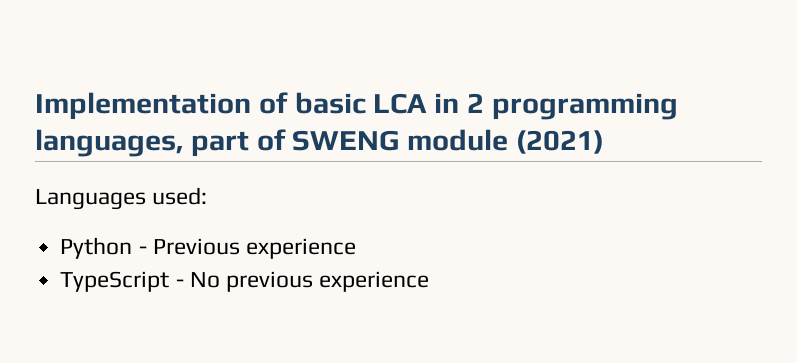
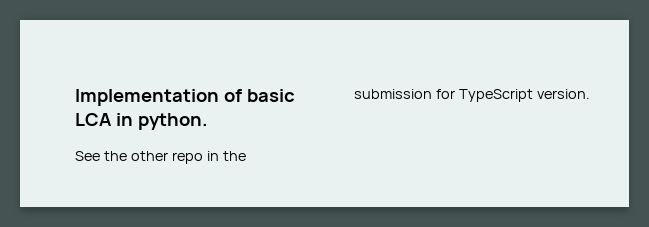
[467,93,678,120] [35,129,605,157] [35,187,208,210] [60,237,356,259] [60,271,430,292] 2 programming languages, part of SWENG module (2021) // Languages used: // Python - Previous experience // TypeScript - No previous experience -> [137,113,208,130] [75,151,246,164] [354,89,590,102] python. // See the other repo in the submission for TypeScript version.

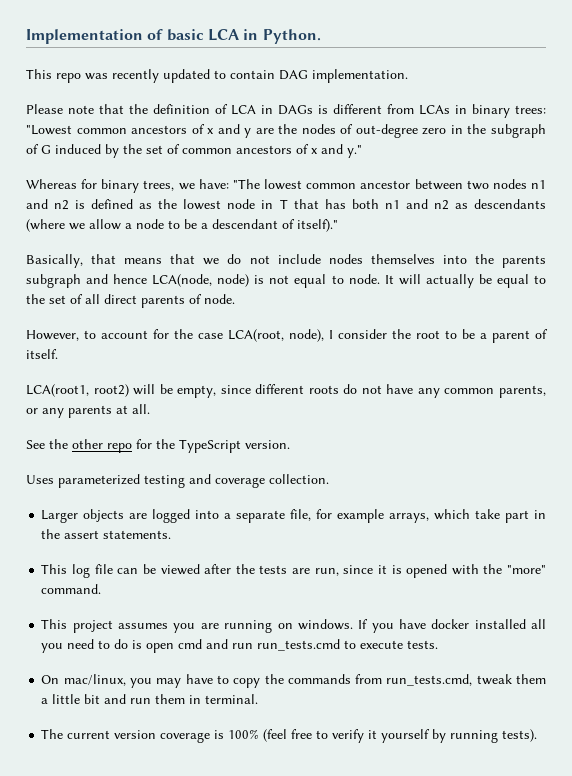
[137,113,208,130] [75,151,246,164] [354,89,590,102] python. // See the other repo in the submission for TypeScript version. -> [262,29,321,44] [26,69,408,83] [26,104,546,118] [26,124,547,138] [26,144,362,158] [26,179,546,193] [26,199,546,210] [26,219,338,232] [26,254,546,268] [26,274,546,288] [26,294,235,308] [26,329,548,343] [26,349,58,359] [26,384,547,398] [26,404,150,418] [26,439,290,453] [26,474,329,488] [41,509,547,523] [41,529,172,539] [41,564,546,578] [41,584,102,594] [41,619,547,633] [41,639,439,653] [41,674,547,688] [41,694,259,704] [41,729,538,743] Python. // This repo was recently updated to contain DAG implementation. // Please note that the definition of LCA in DAGs is different from LCAs in binary trees: "Lowest common ancestors of x and y are the nodes of out-degree zero in the subgraph of G induced by the set of common ancestors of x and y." // Whereas for binary trees, we have: "The lowest common ancestor between two nodes n1 and n2 is defined as the lowest node in T that has both n1 and n2 as descendants (where we allow a node to be a descendant of itself)." // Basically, that means that we do not include nodes themselves into the parents subgraph and hence LCA(node, node) is not equal to node. It will actually be equal to the set of all direct parents of node. // However, to account for the case LCA(root, node), I consider the root to be a parent of itself. // LCA(root1, root2) will be empty, since different roots do not have any common parents, or any parents at all. // See the other repo for the TypeScript version. // Uses parameterized testing and coverage collection. // Larger objects are logged into a separate file, for example arrays, which take part in the assert statements. // This log file can be viewed after the tests are run, since it is opened with the "more" command. // This project assumes you are running on windows. If you have docker installed all you need to do is open cmd and run run_tests.cmd to execute tests. // On mac/linux, you may have to copy the commands from run_tests.cmd, tweak them a little bit and run them in terminal. // The current version coverage is 100% (feel free to verify it yourself by running tests).

